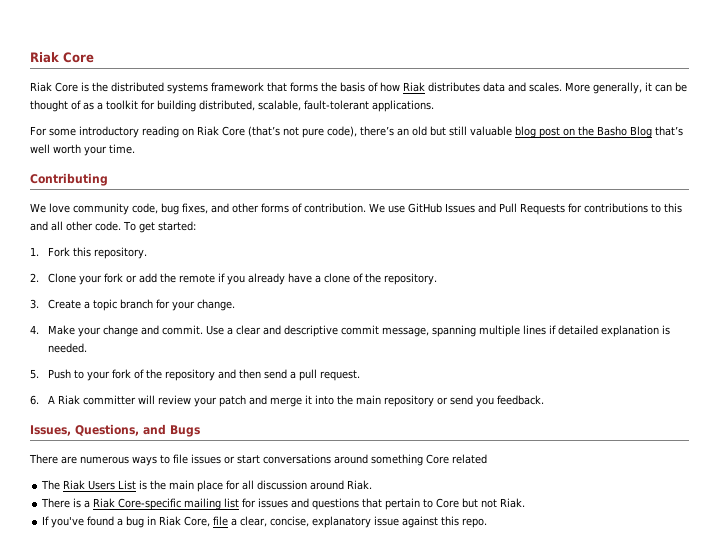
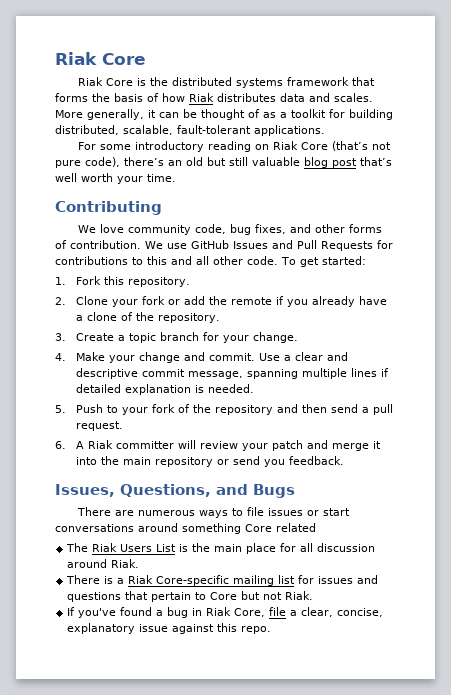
[563,126,652,138] on the Basho Blog -> (357, 163) none

